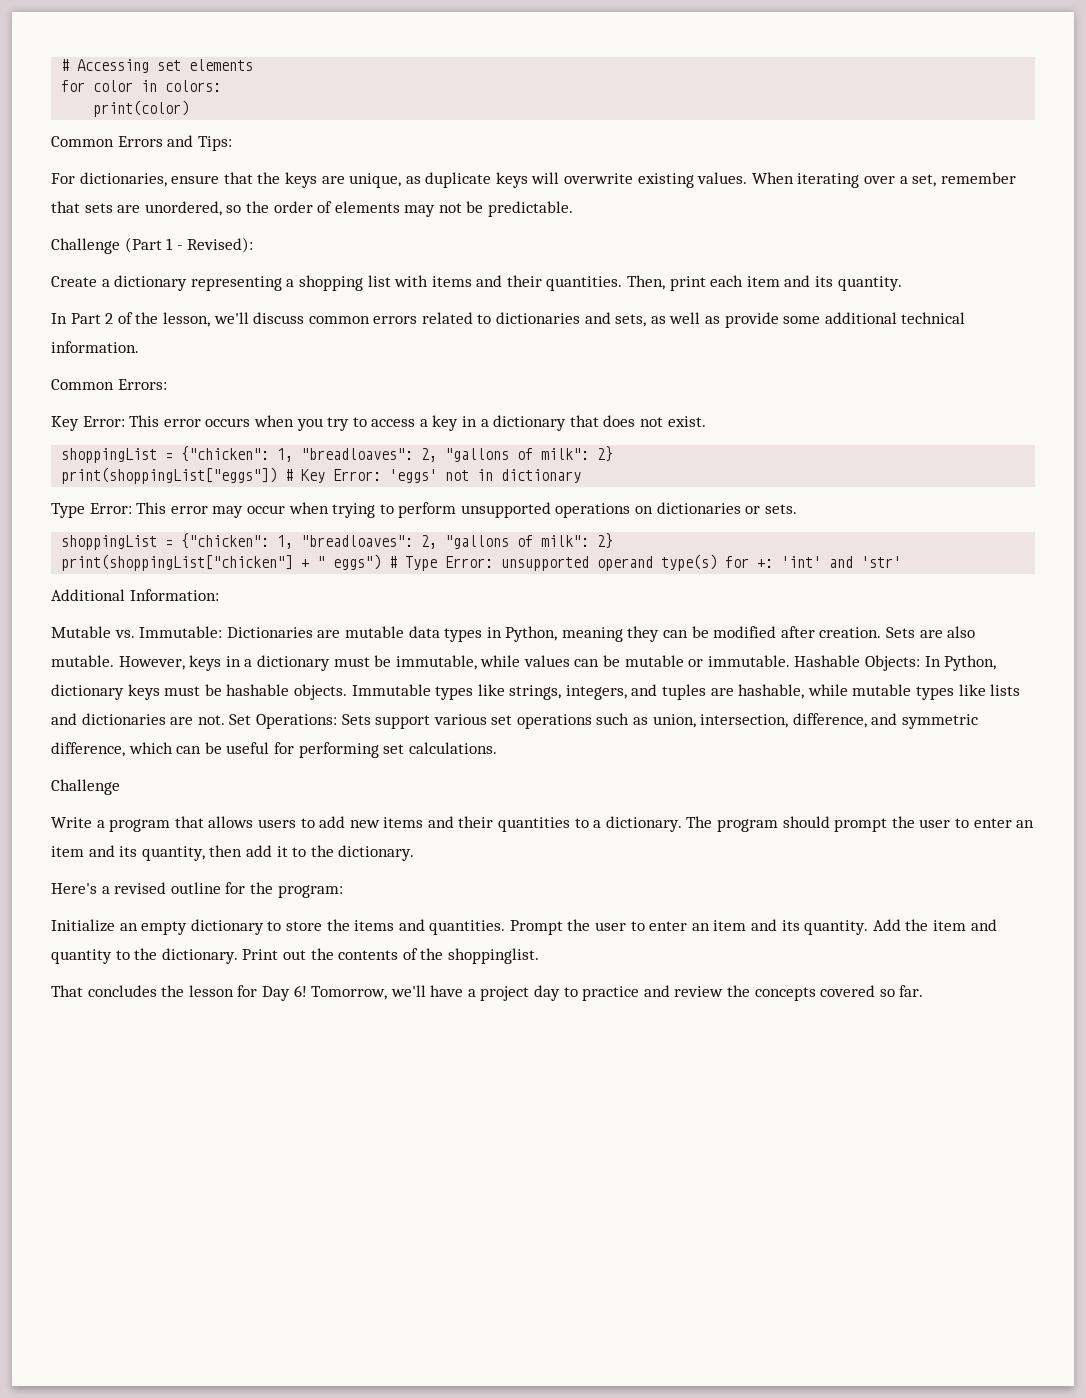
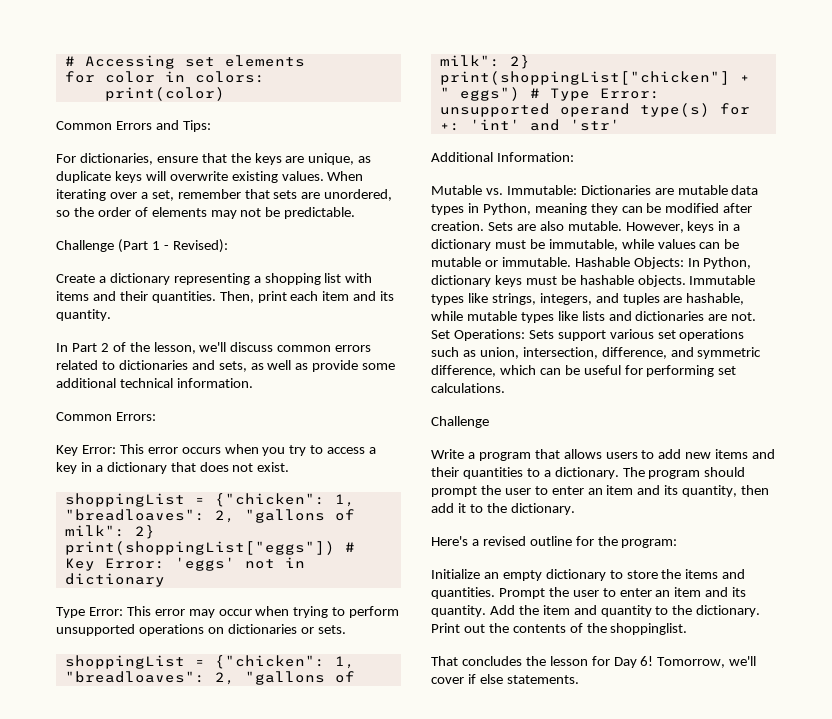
[430,985,924,1001] have a project day to practice and review the concepts covered so far. -> [431,674,579,684] cover if else statements.

